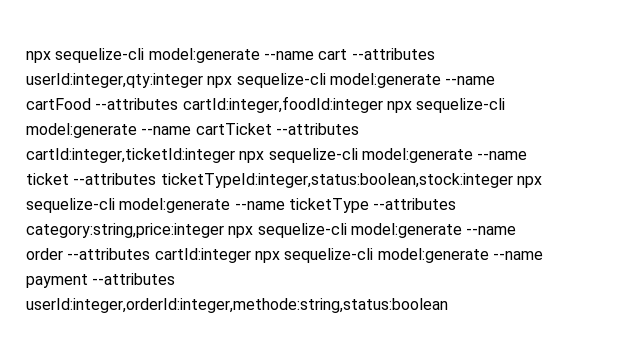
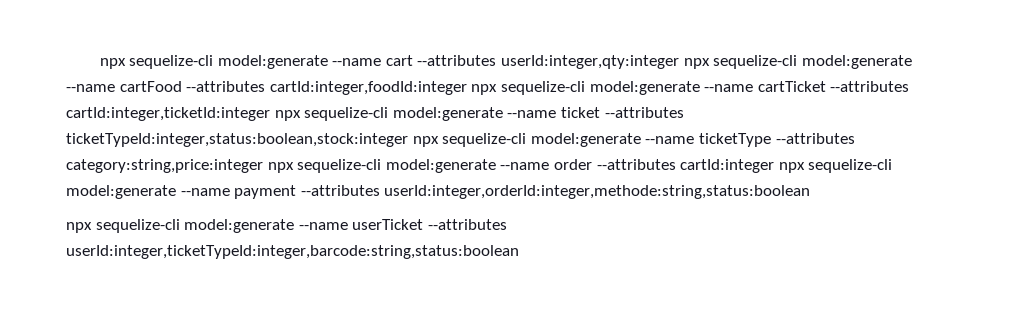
(448, 305) none -> [66,219,507,233] [66,245,519,259] // npx sequelize-cli model:generate --name userTicket --attributes userId:integer,ticketTypeId:integer,barcode:string,status:boolean

